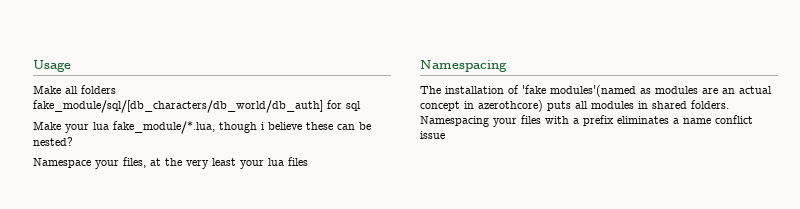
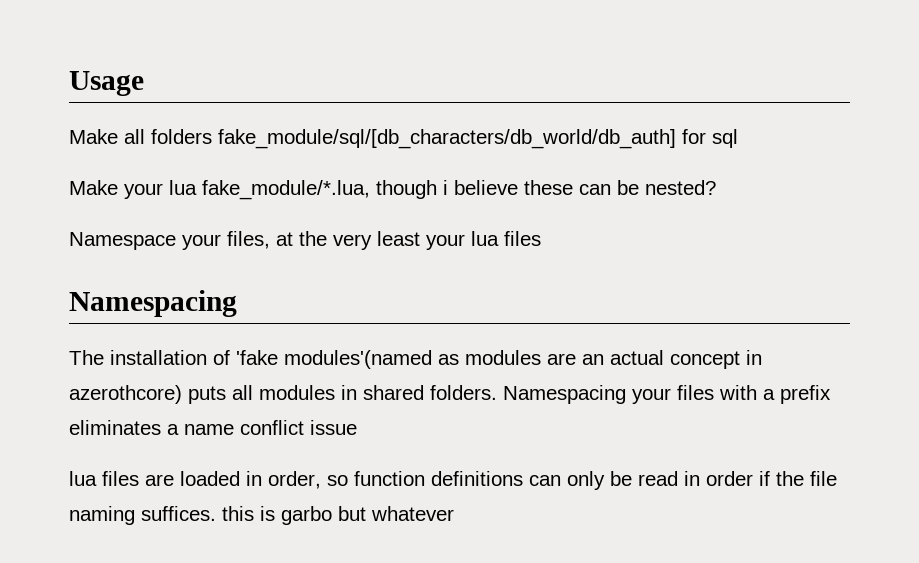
(445, 135) none -> [69,471,837,490] [69,506,454,525] // lua files are loaded in order, so function definitions can only be read in order if the file naming suffices. this is garbo but whatever

